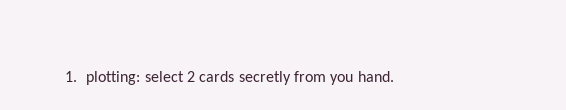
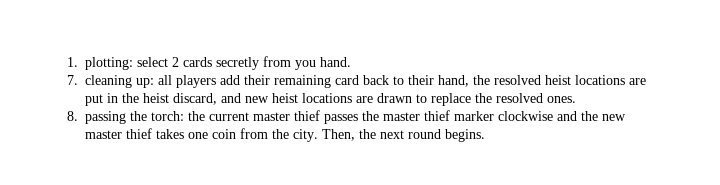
(394, 76) none -> [67,75,646,88] [85,93,576,106] [67,110,626,124] [85,128,485,142] // 7. cleaning up: all players add their remaining card back to their hand, the resolved heist locations are put in the heist discard, and new heist locations are drawn to replace the resolved ones. // 8. passing the torch: the current master thief passes the master thief marker clockwise and the new master thief takes one coin from the city. Then, the next round begins.

